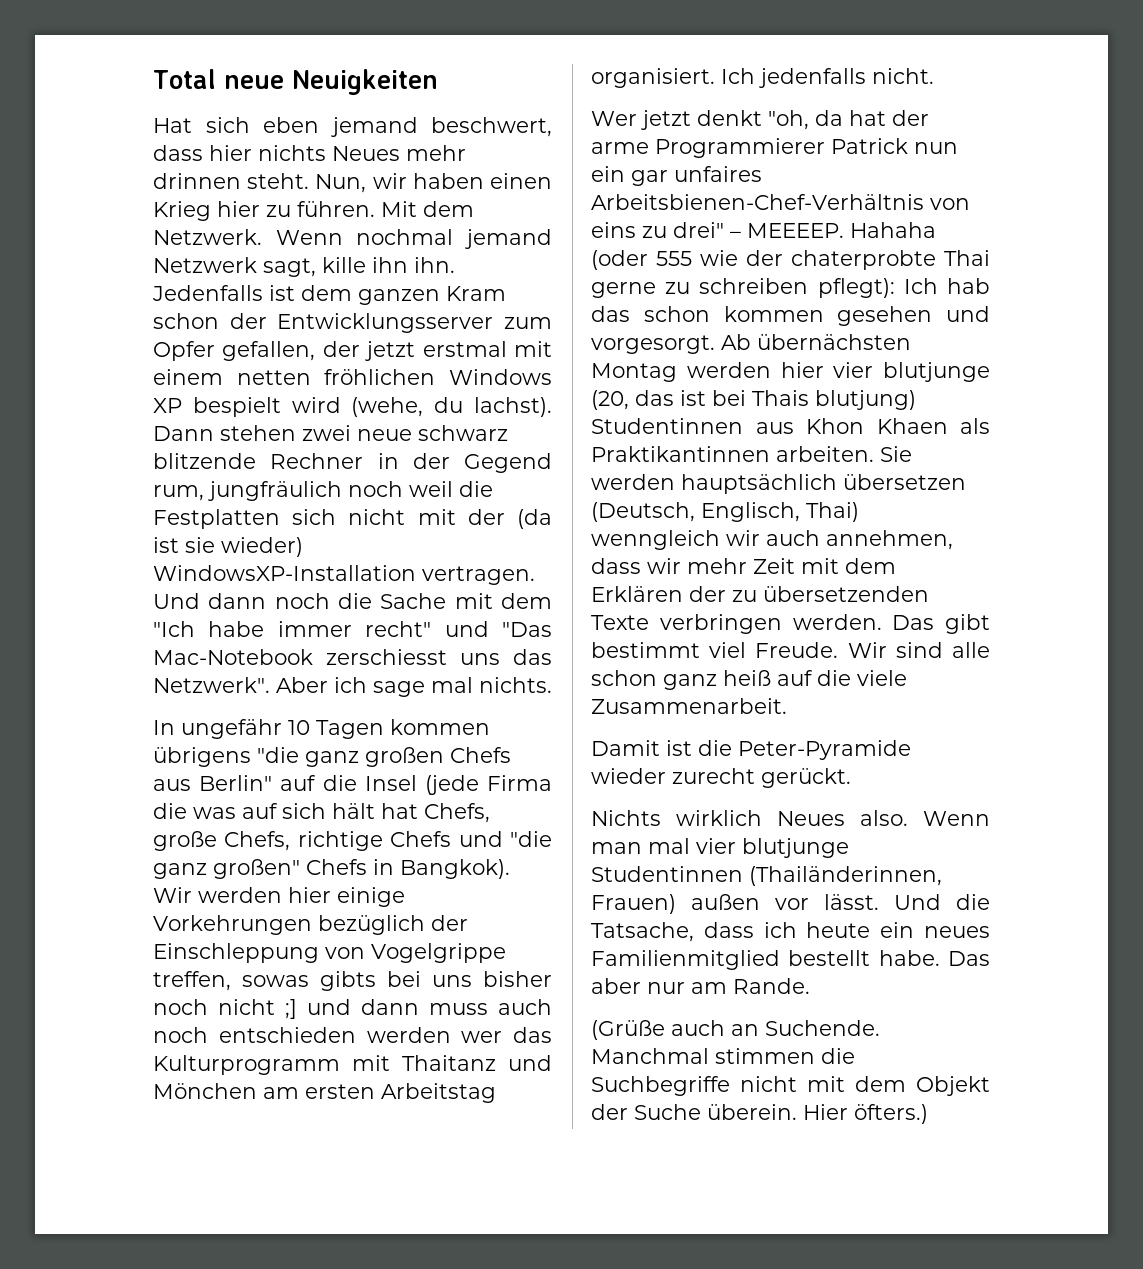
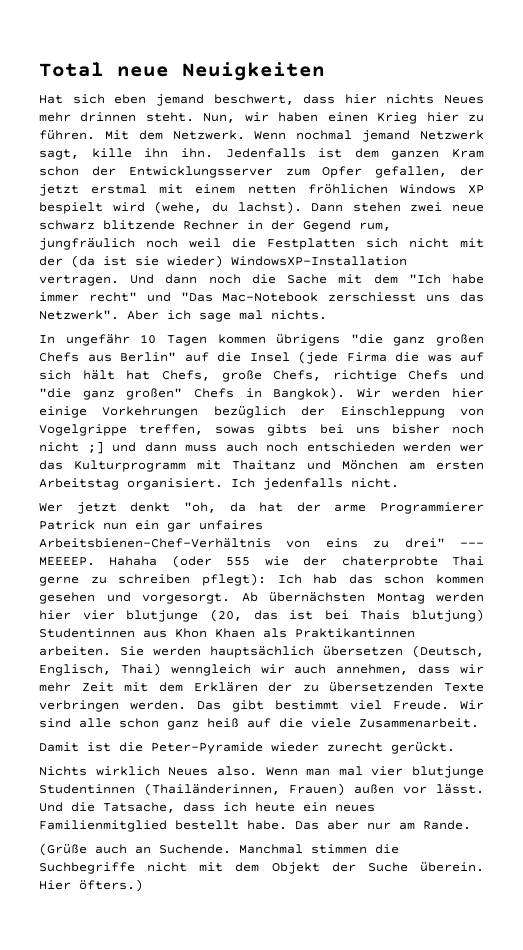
[730,231,741,238] – -> [459,542,484,547] ---

